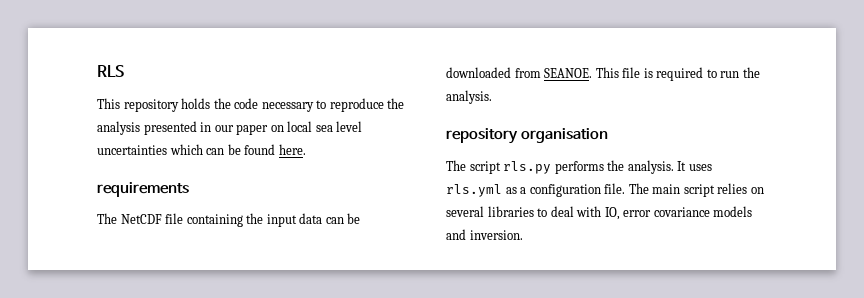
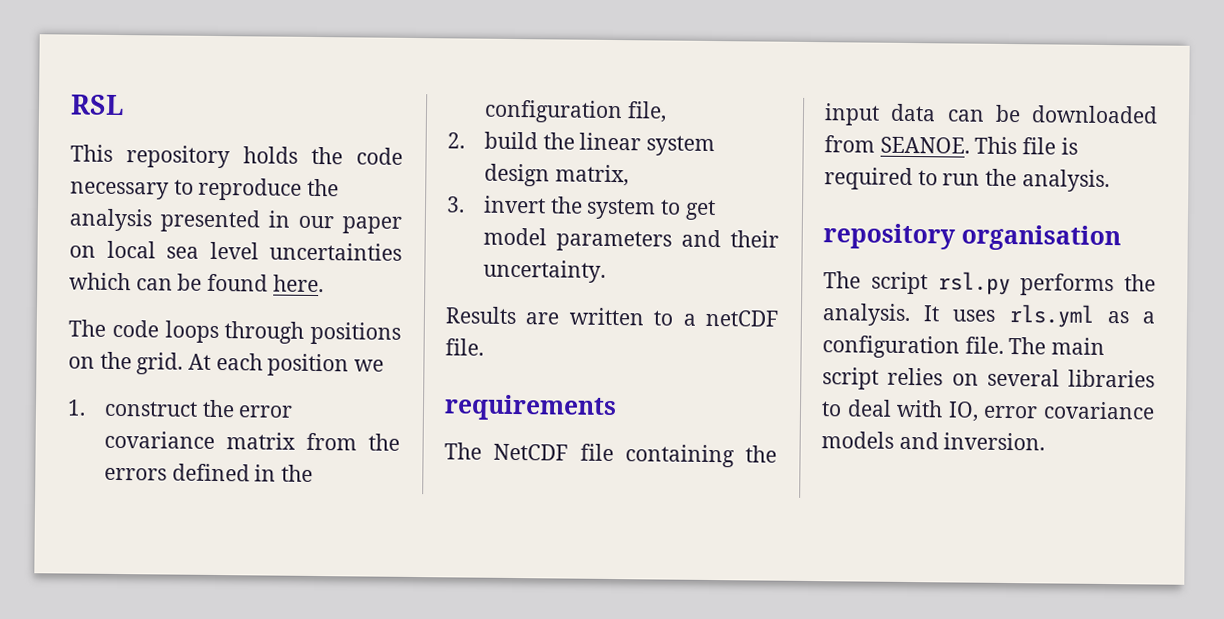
[97,65,124,77] RLS -> [70,94,124,116] RSL
(306, 149) none -> [68,319,401,345] [68,351,385,377] [67,399,294,418] [103,430,400,451] [103,463,313,482] [483,99,667,124] [447,131,715,157] [483,163,629,187] [446,195,716,221] [482,227,779,252] [482,259,606,283] [445,306,778,327] [445,338,484,356] // The code loops through positions on the grid. At each position we // 1. construct the error covariance matrix from the errors defined in the configuration file, // 2. build the linear system design matrix, // 3. invert the system to get model parameters and their uncertainty. // Results are written to a netCDF file.
[503,161,552,174] rls.py -> [937,271,1011,296] rsl.py

